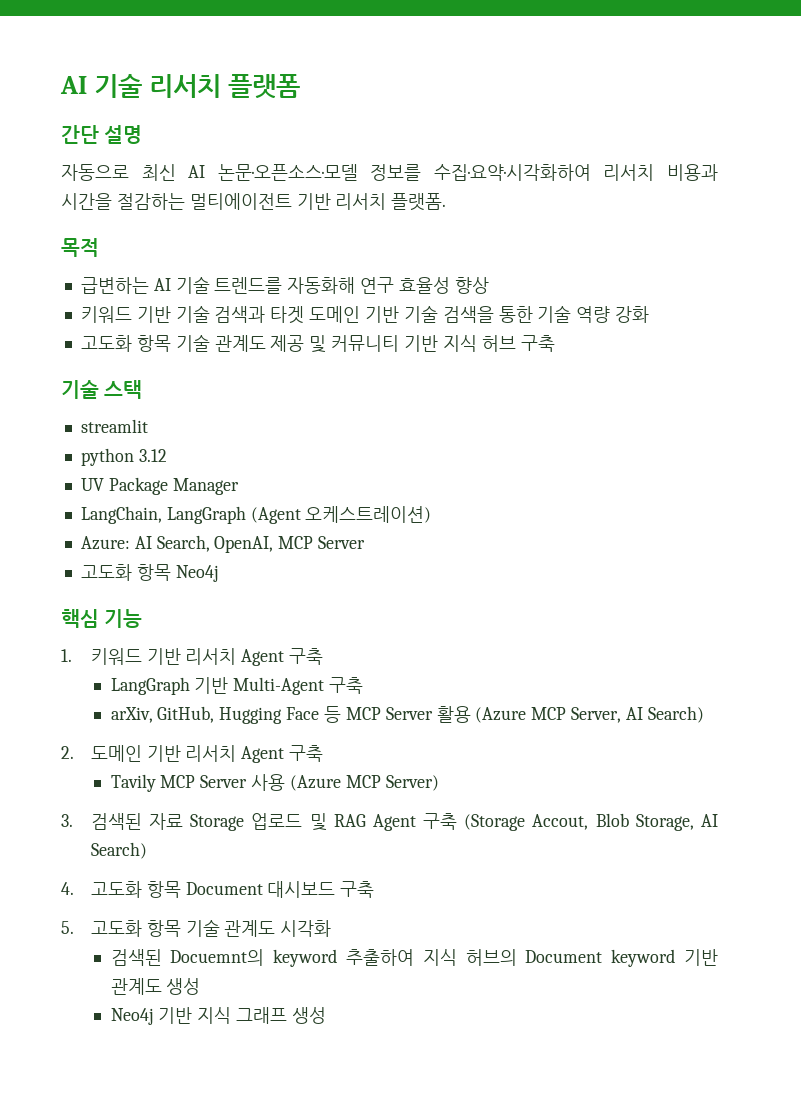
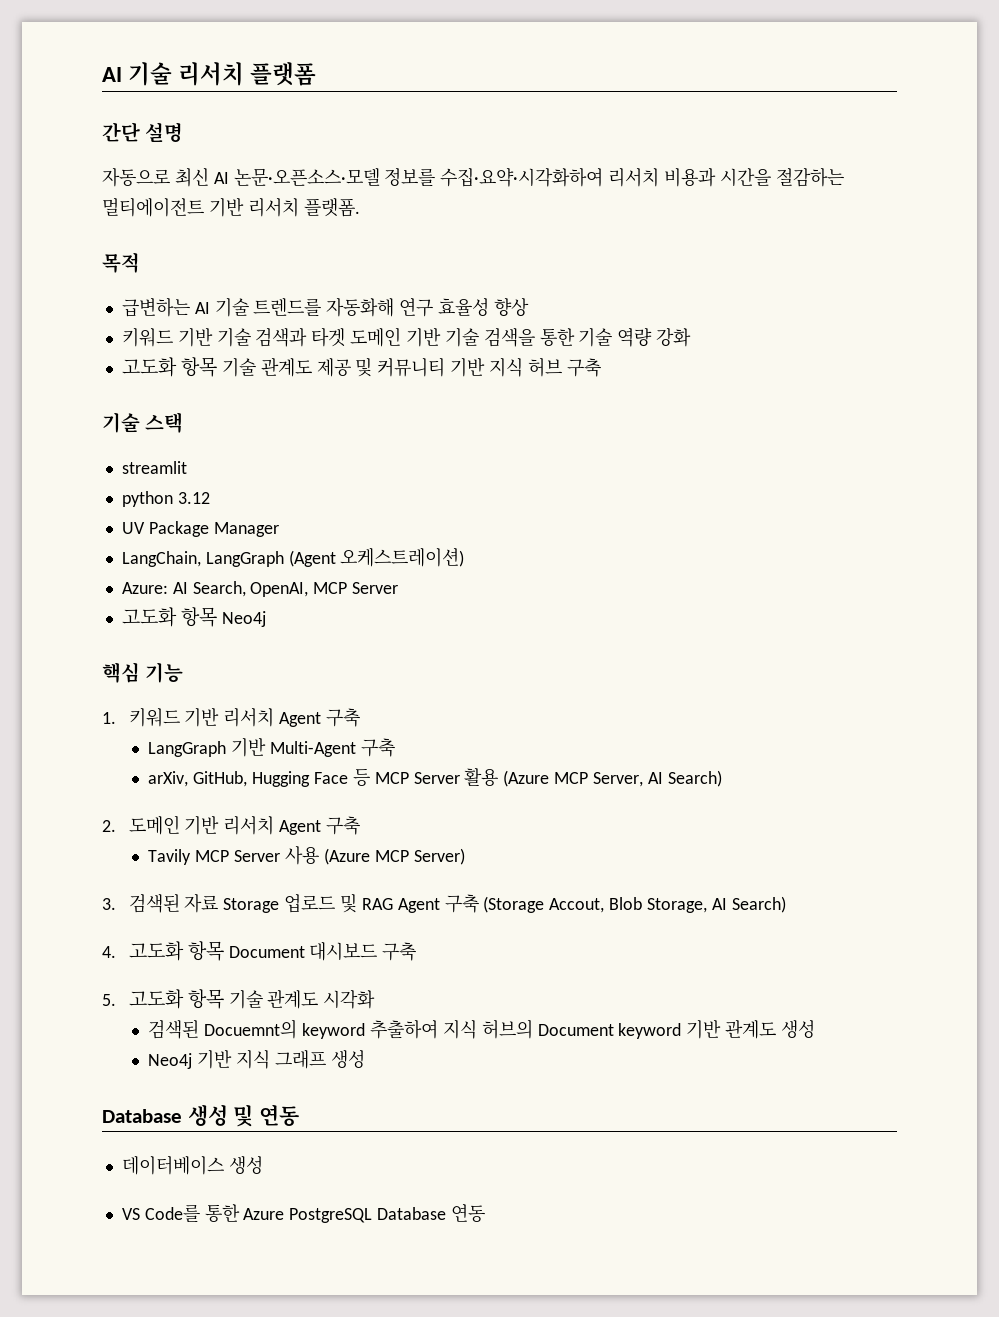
(326, 1015) none -> [102,1104,300,1127] [121,1155,263,1175] [121,1204,485,1223] // Database 생성 및 연동 // 데이터베이스 생성 // VS Code를 통한 Azure PostgreSQL Database 연동

